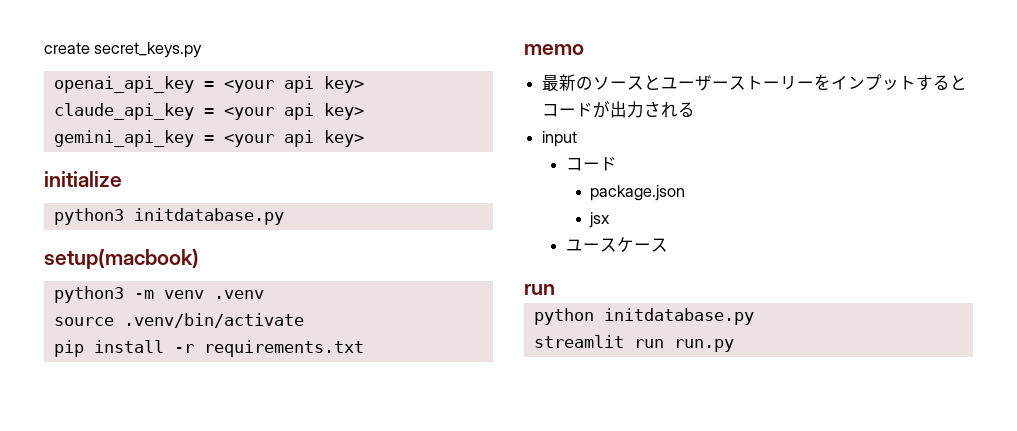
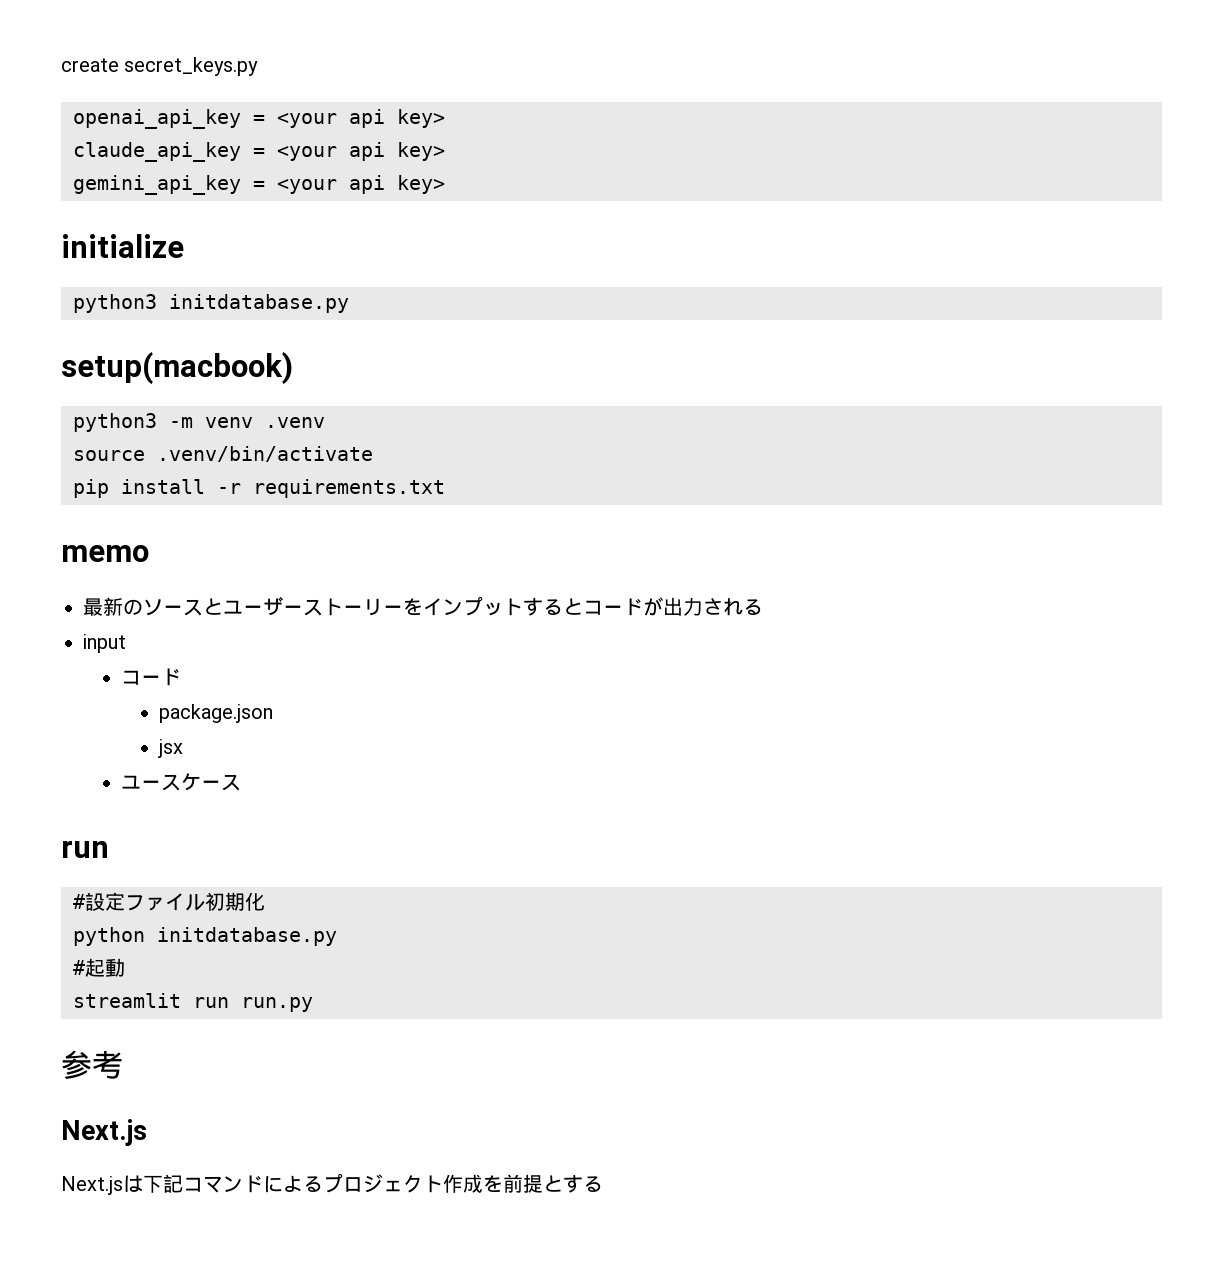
(555, 289) none -> [73,892,265,911] // #設定ファイル初期化
(754, 316) none -> [73,958,125,977] // #起動
(734, 345) none -> [61,1050,123,1079] [61,1119,147,1146] [61,1173,603,1195] // 参考 // Next.js // Next.jsは下記コマンドによるプロジェクト作成を前提とする

